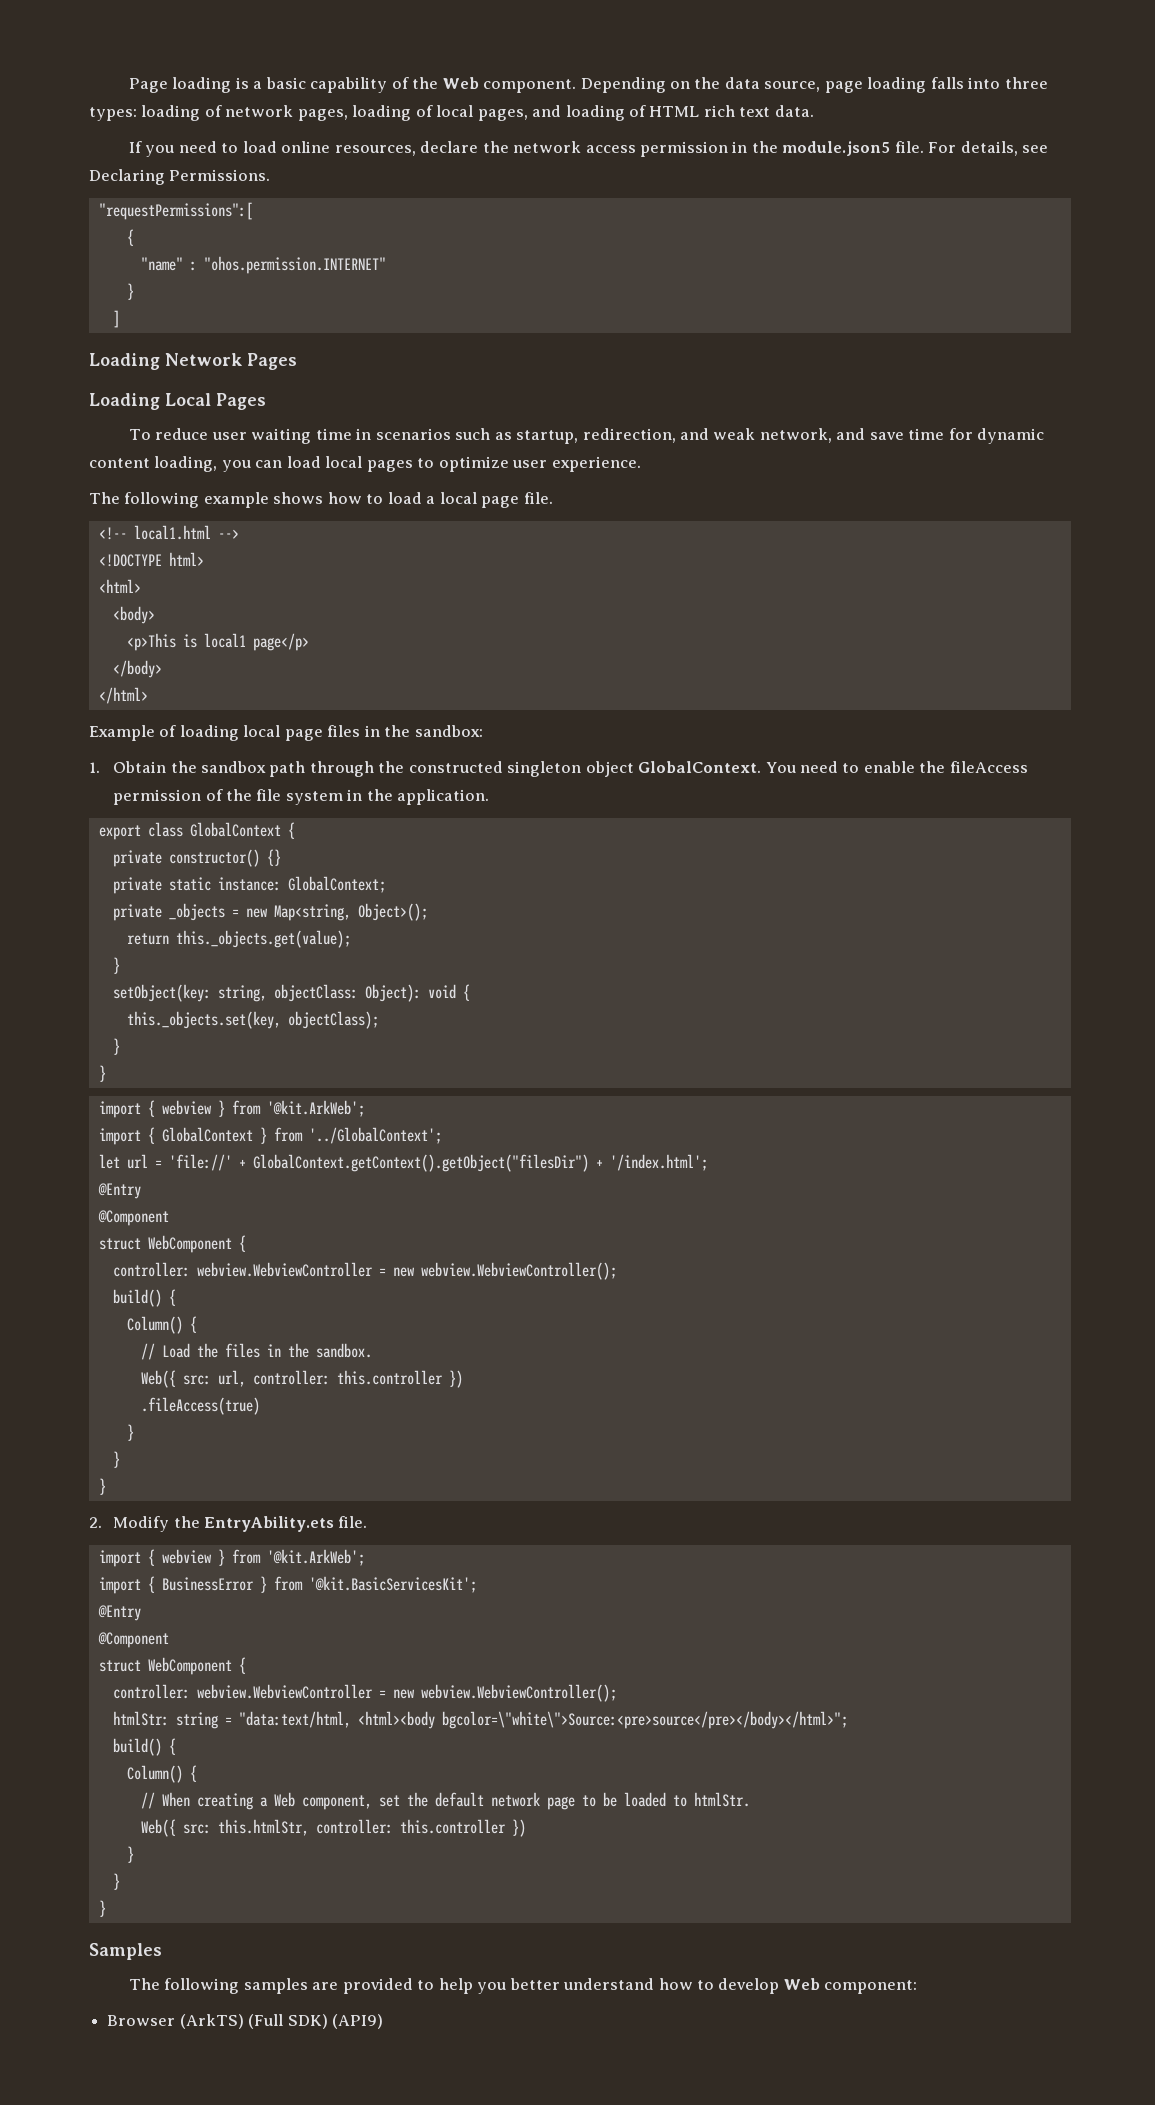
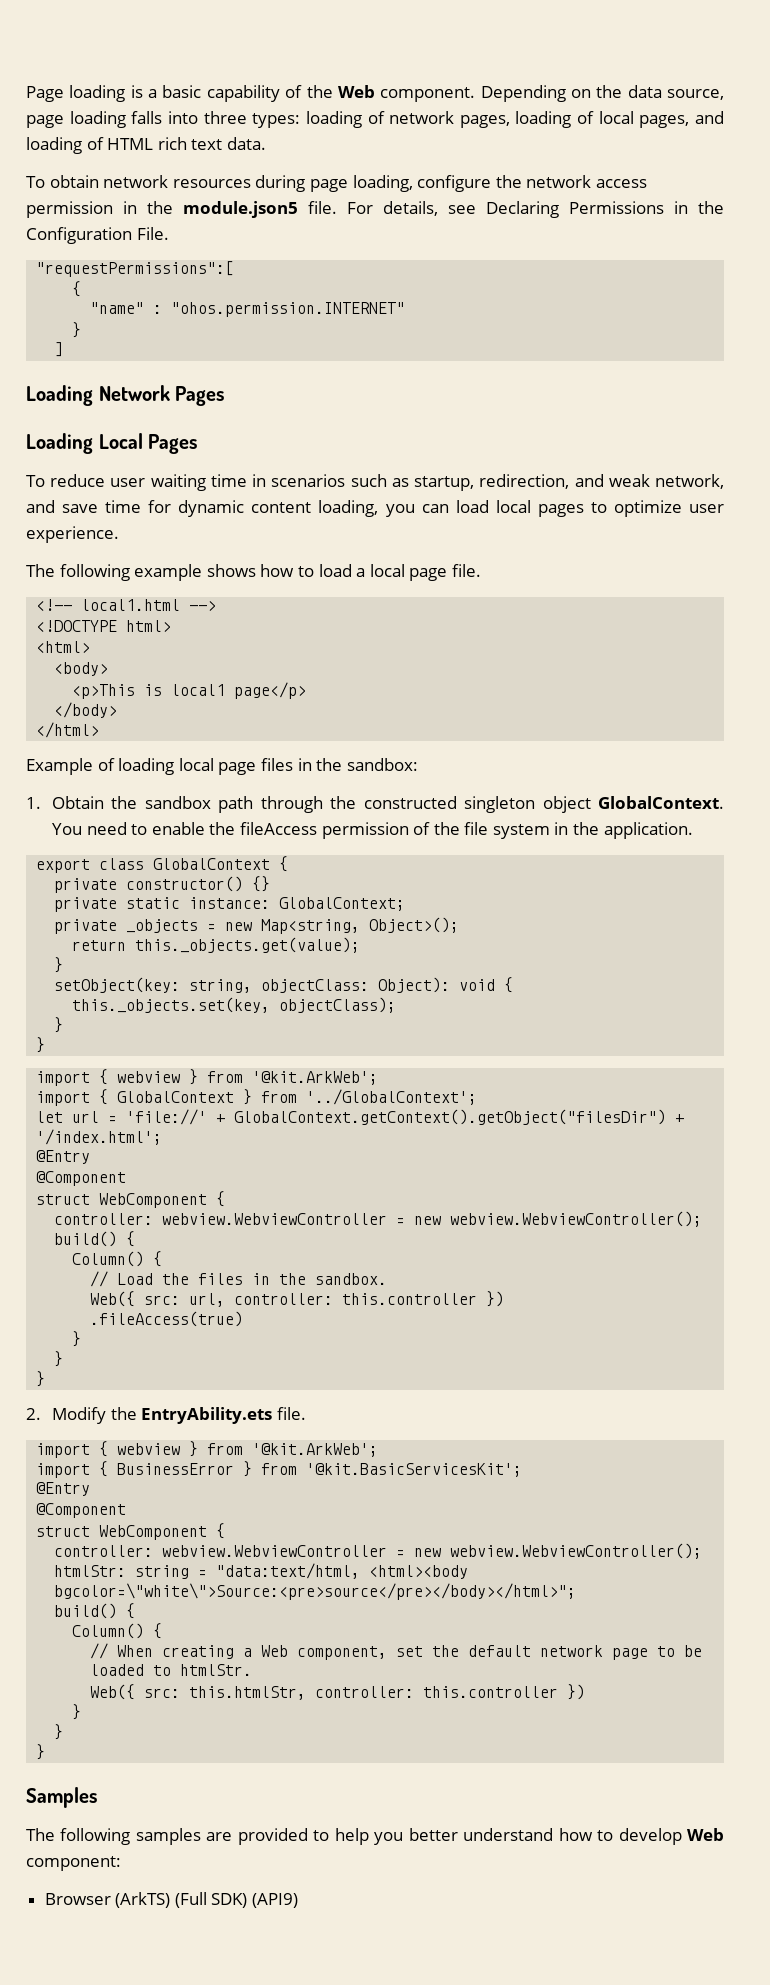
[128,141,479,157] If you need to load online resources, declare -> [26,175,492,192] To obtain network resources during page loading, configure
[169,169,271,181] Permissions. -> [569,201,724,214] [26,227,169,244] Permissions in the Configuration File.

